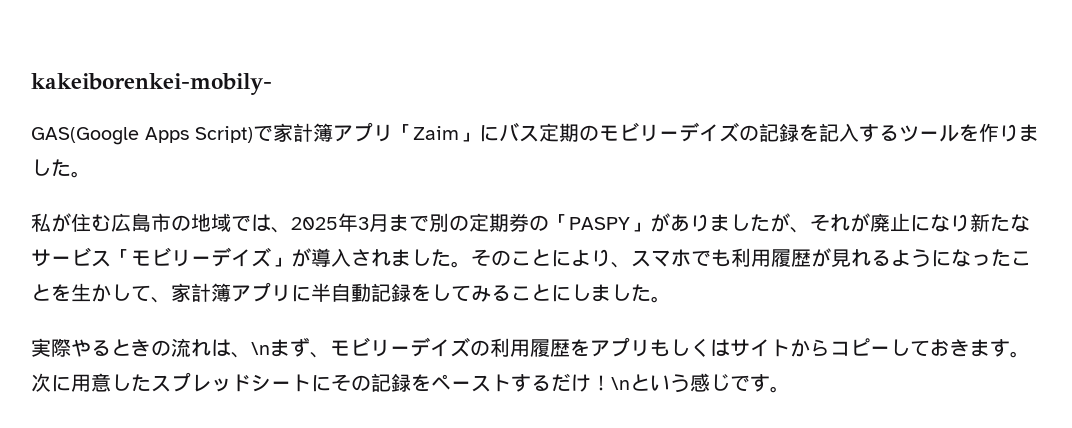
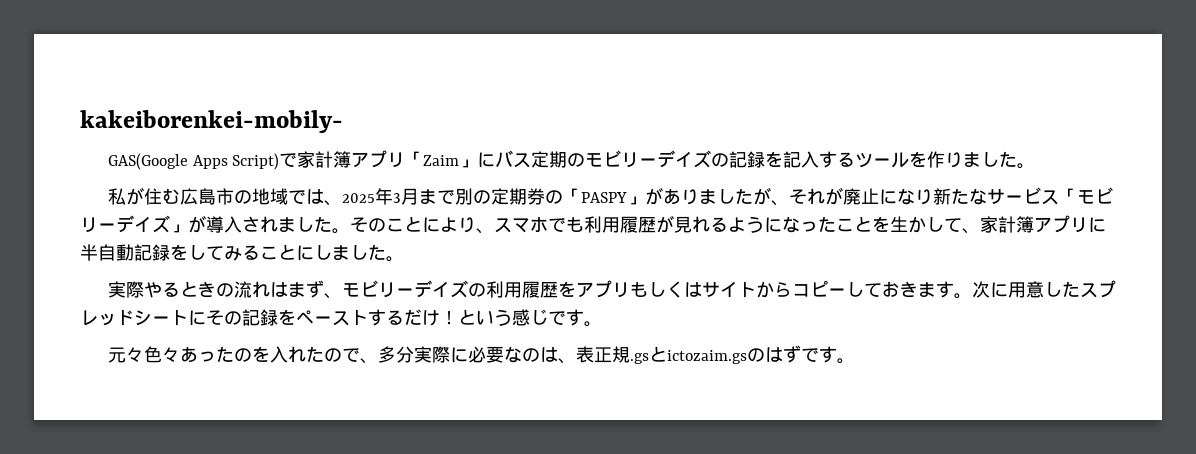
[231,342,270,358] 、\n -> (288, 289) none
[611,377,630,390] \n -> (458, 318) none
(790, 389) none -> [107,345,855,364] // 元々色々あったのを入れたので、多分実際に必要なのは、表正規.gsとictozaim.gsのはずです。

